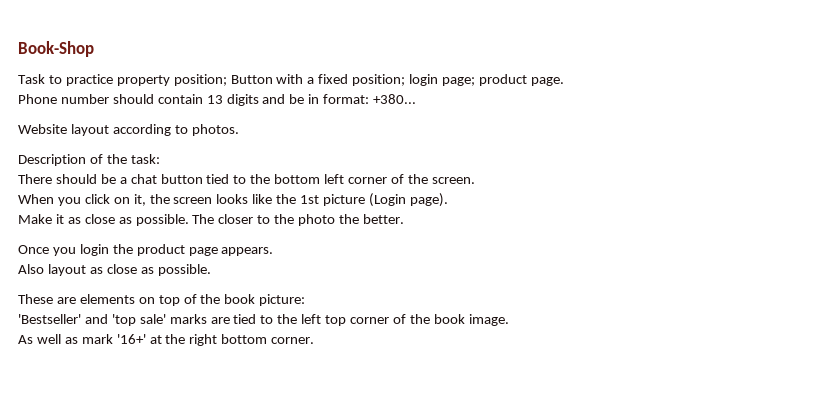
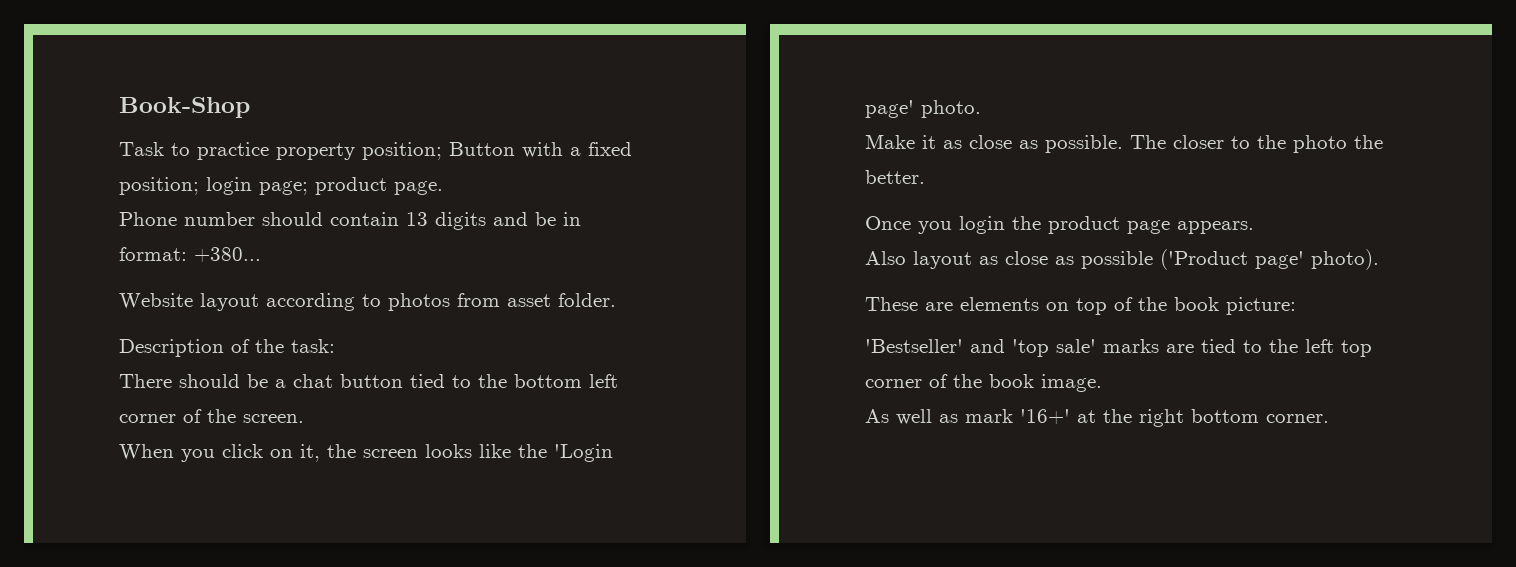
[191,124,239,136] photos. -> [388,293,616,311] photos from asset folder.
[300,193,448,207] 1st picture (Login page). -> [554,444,613,462] [865,100,981,118] 'Login page' photo.
[157,264,211,276] possible. -> [1081,249,1379,270] possible ('Product page' photo).

